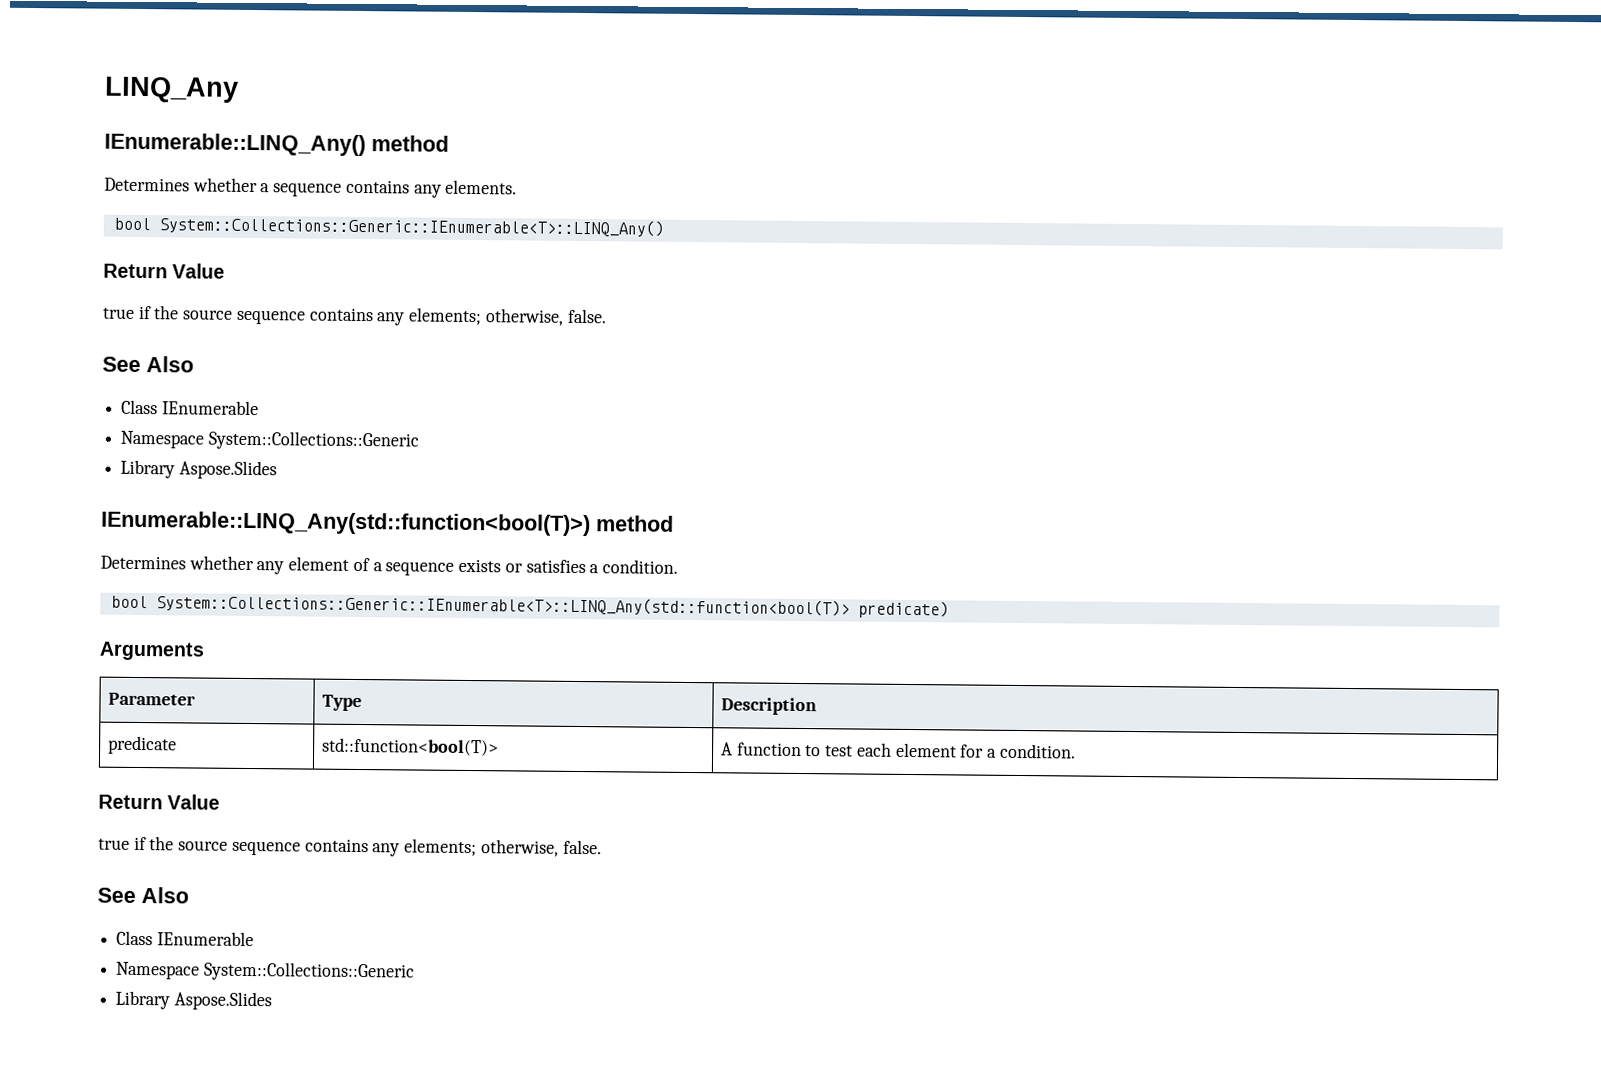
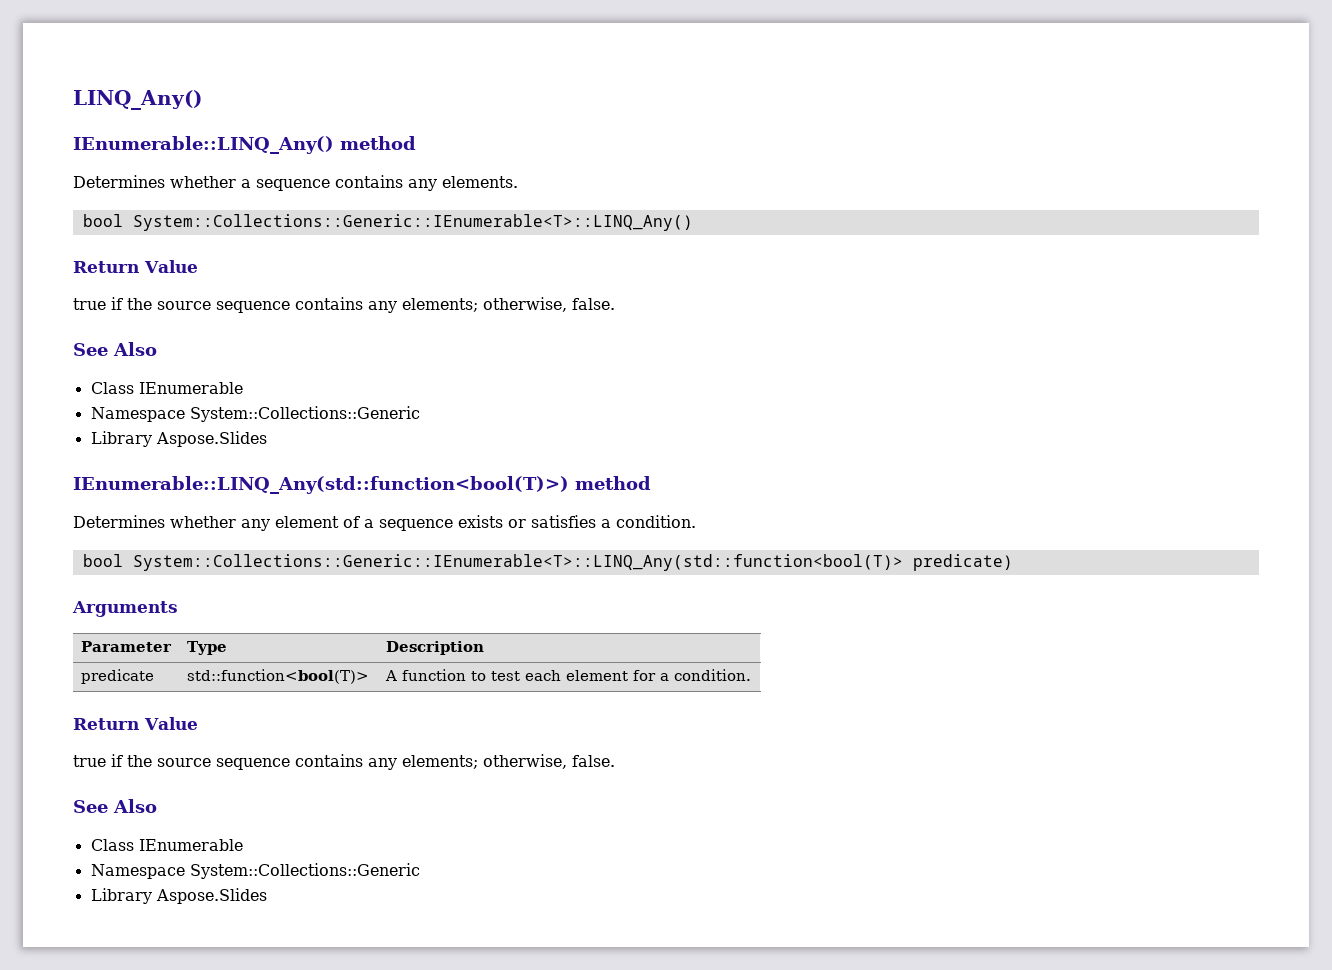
[104,76,239,103] LINQ_Any -> [73,90,202,110] LINQ_Any()

